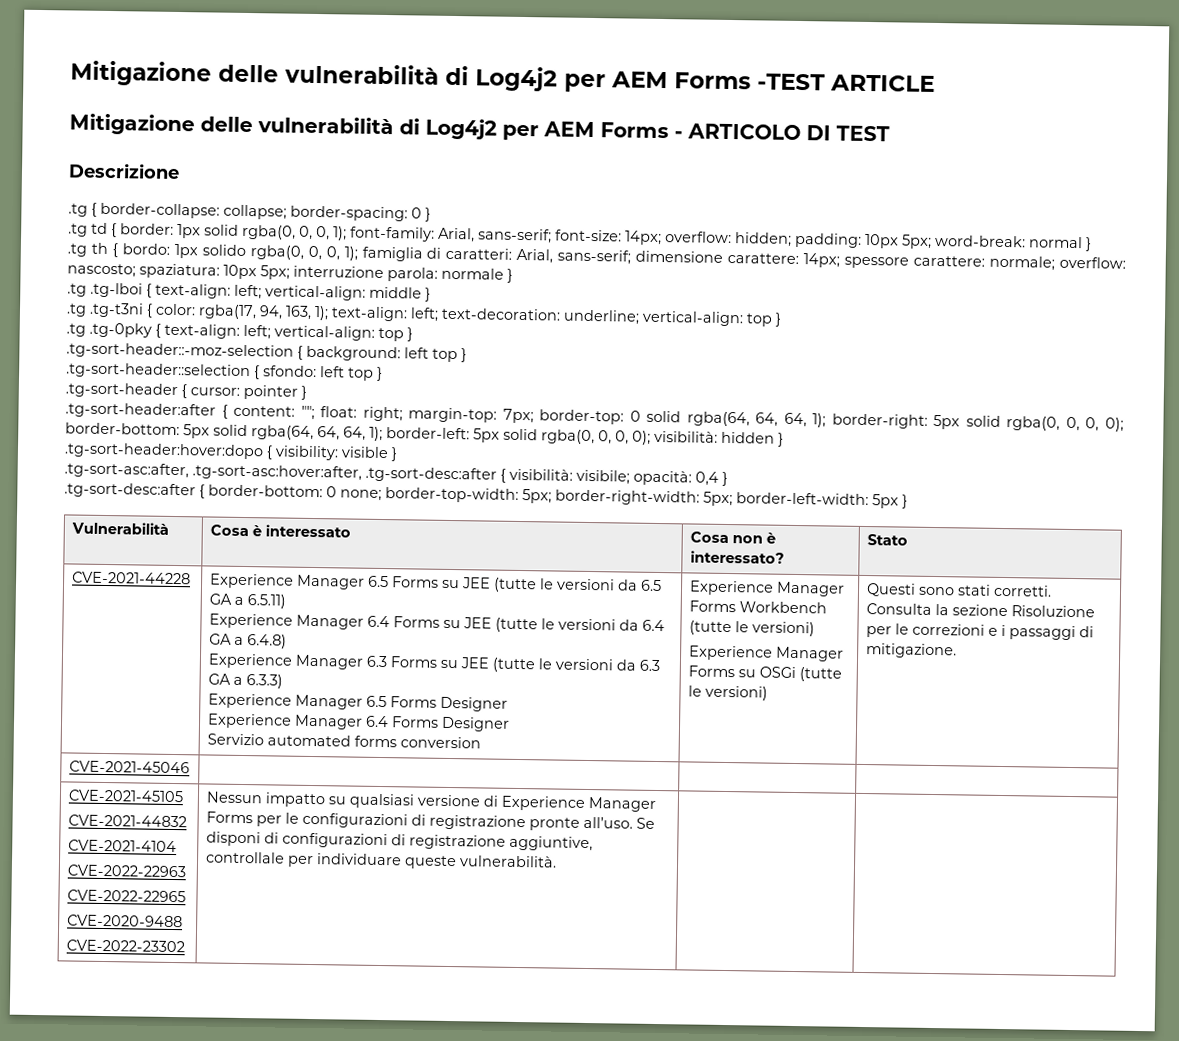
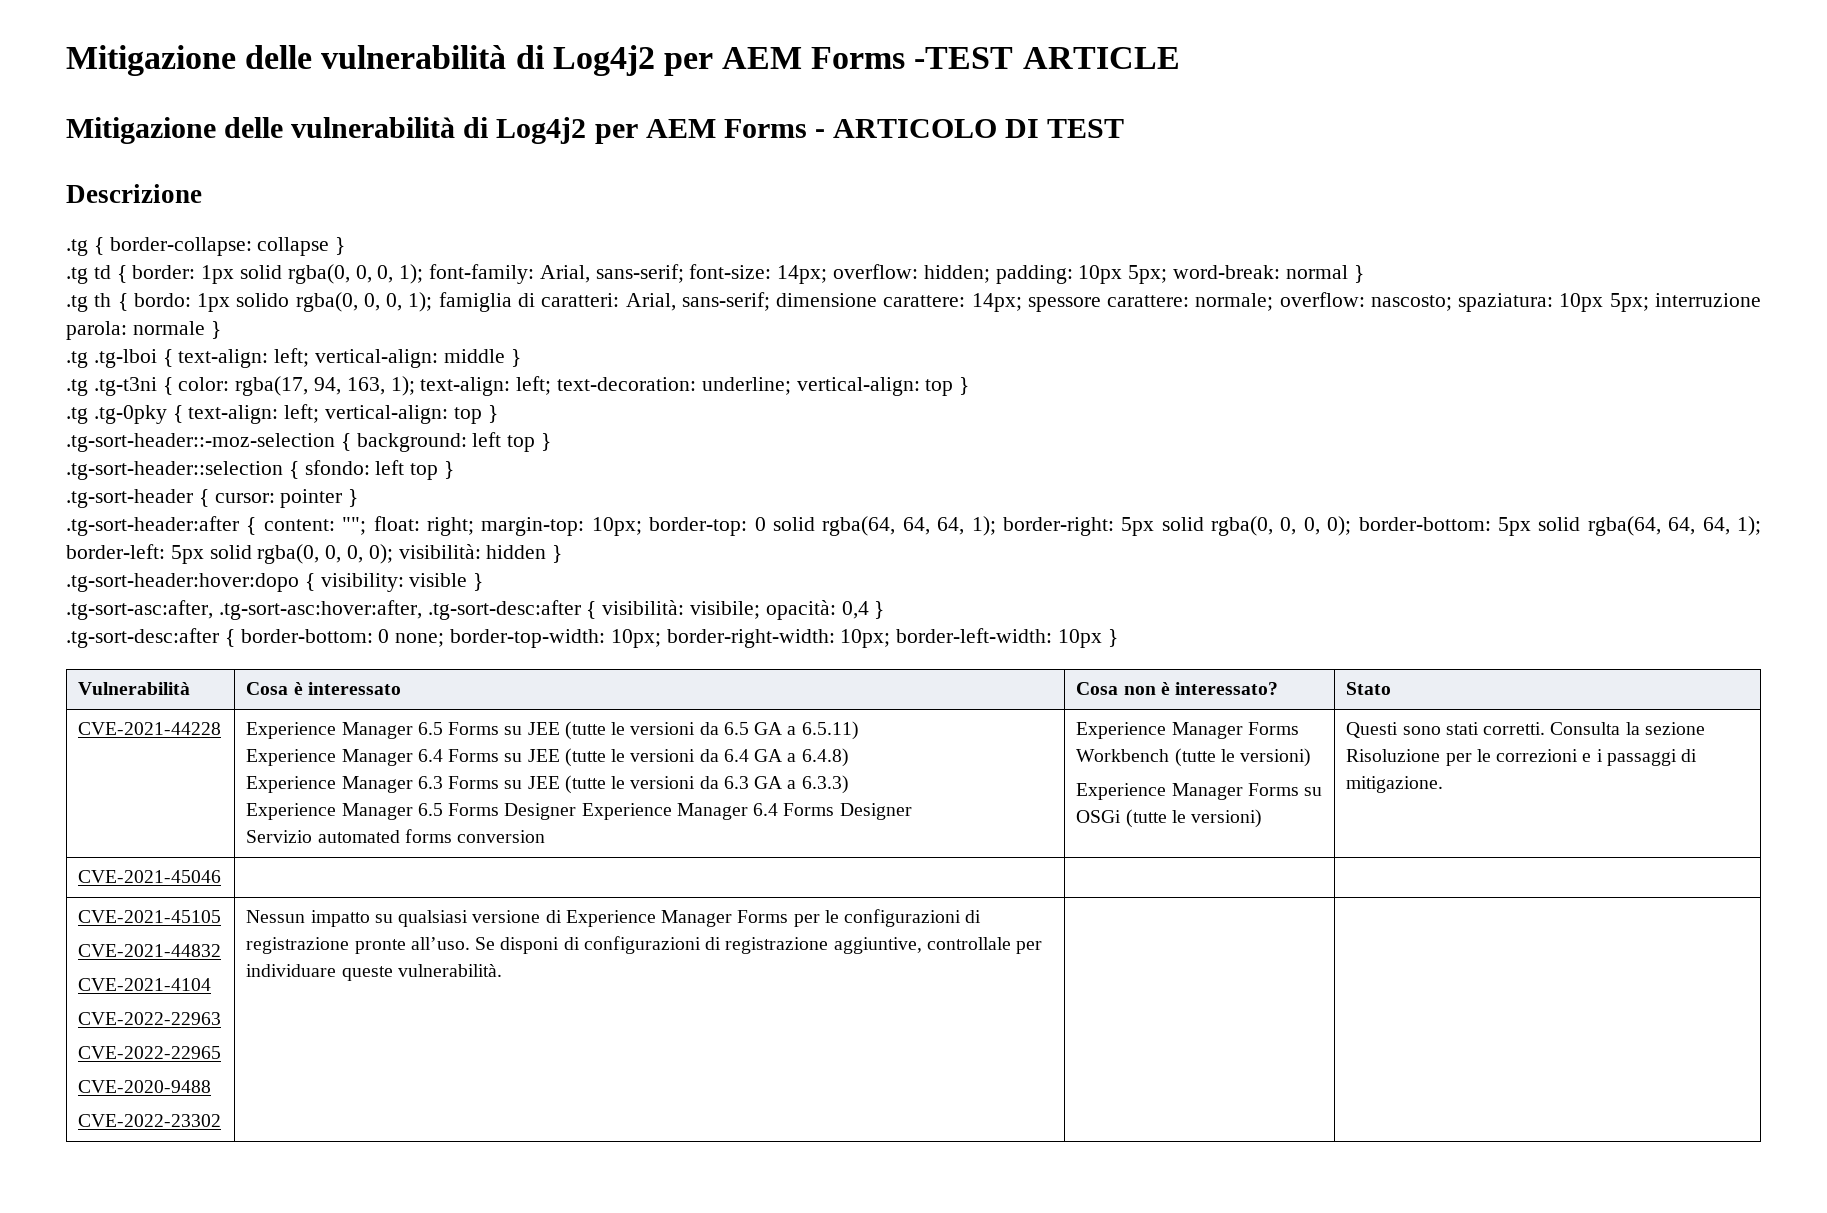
[223,204,422,222] collapse; border-spacing: 0 -> [257,237,330,256] collapse
[502,408,534,424] 7px; -> [591,517,642,536] 10px;
[522,489,899,509] 5px; border-right-width: 5px; border-left-width: 5px -> [610,628,1103,648] 10px; border-right-width: 10px; border-left-width: 10px
(508, 704) // -> (577, 811) none

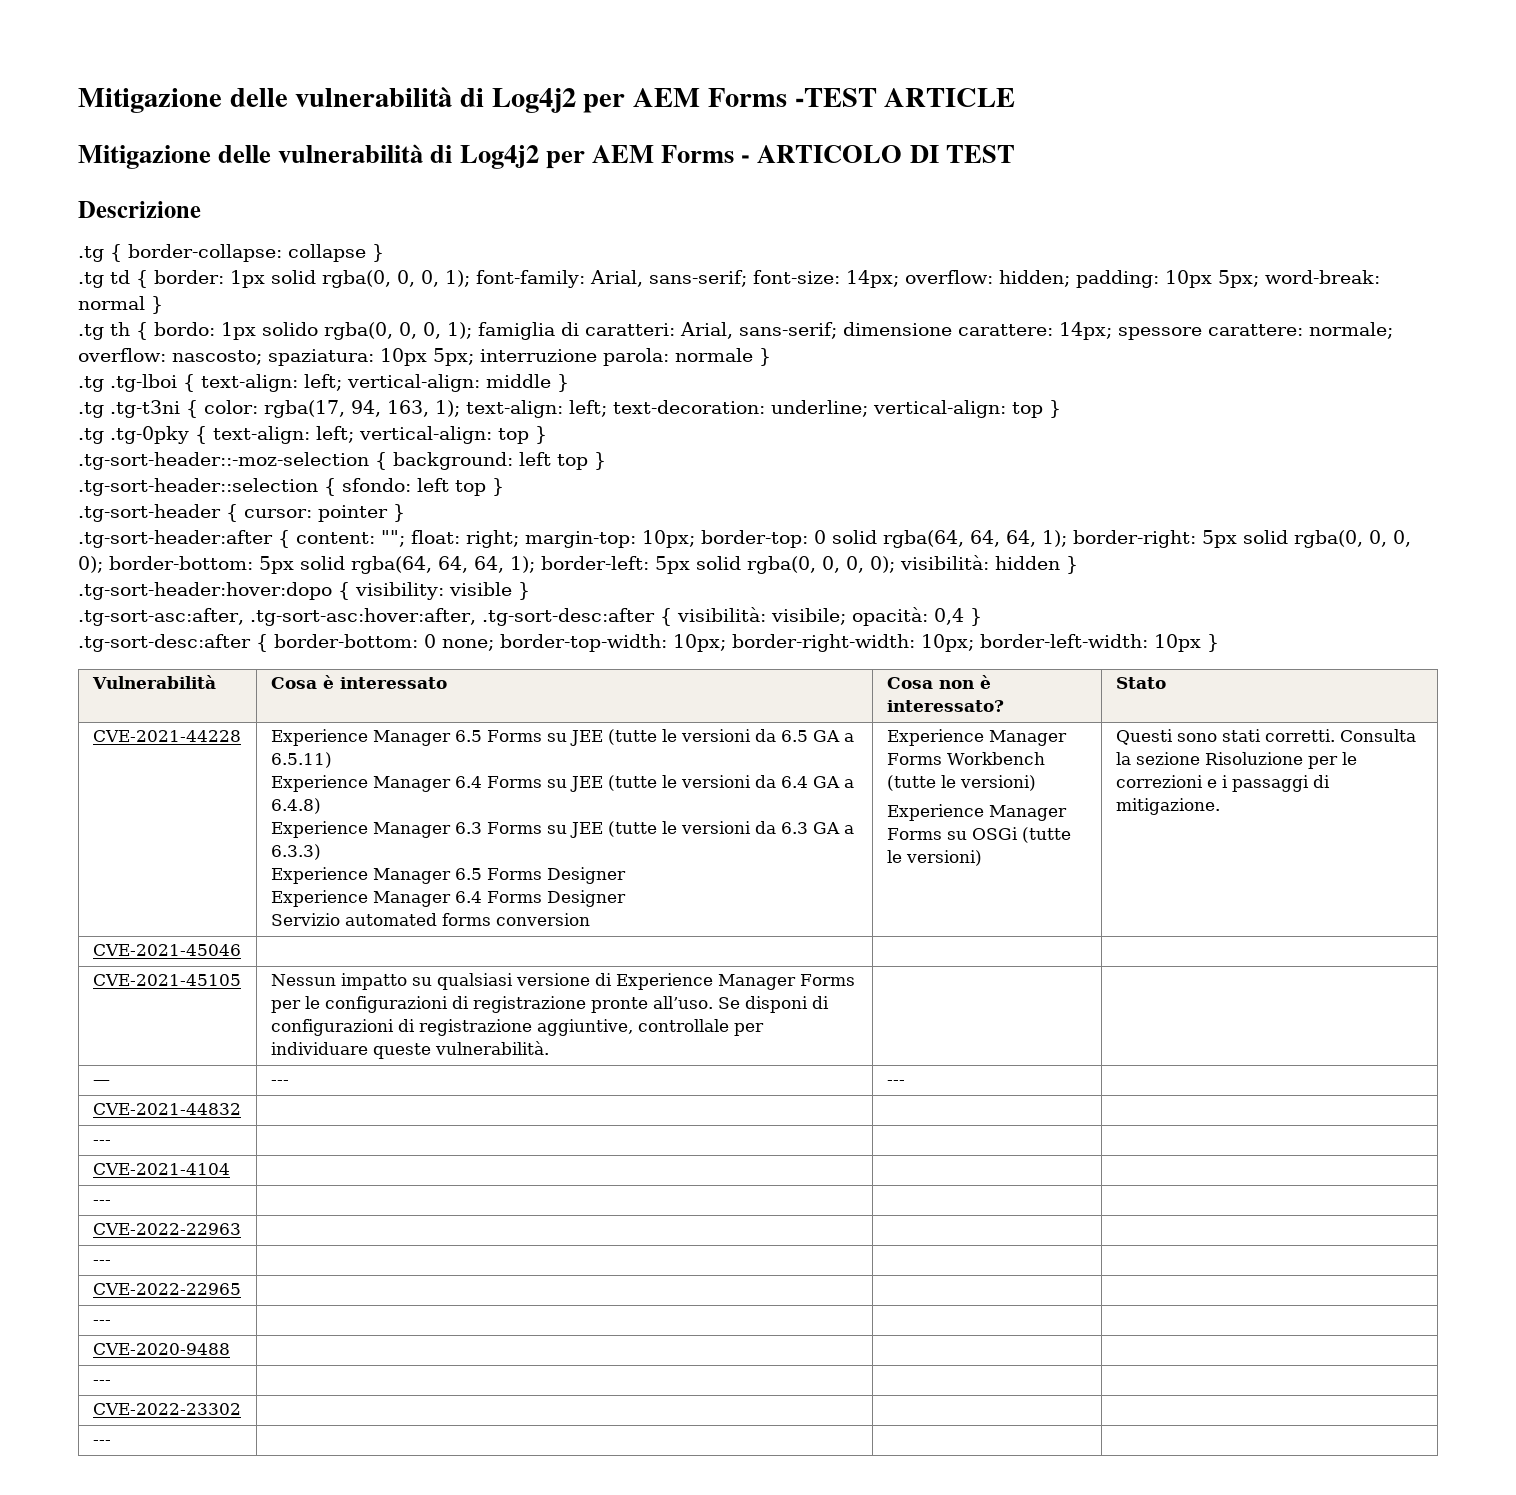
(577, 811) none -> (626, 875) //
[78,944,222,957] [78,978,212,991] [78,1012,222,1025] [78,1046,222,1059] [78,1080,212,1093] [78,1114,222,1127] // CVE-2021-44832 // CVE-2021-4104 // CVE-2022-22963 // CVE-2022-22965 // CVE-2020-9488 // CVE-2022-23302 -> (241, 980) none
(502, 970) none -> [92,1080,110,1085] [270,1080,289,1085] [886,1080,905,1085] [92,1103,241,1115] [92,1140,111,1145] [92,1163,230,1175] [92,1200,111,1205] [92,1223,241,1235] [92,1260,111,1265] [92,1283,241,1295] [92,1320,111,1325] [92,1343,230,1355] [92,1380,111,1385] [92,1403,241,1415] [92,1440,111,1445] // — | --- | --- | // CVE-2021-44832 | | | // --- | | | // CVE-2021-4104 | | | // --- | | | // CVE-2022-22963 | | | // --- | | | // CVE-2022-22965 | | | // --- | | | // CVE-2020-9488 | | | // --- | | | // CVE-2022-23302 | | | // --- | | |

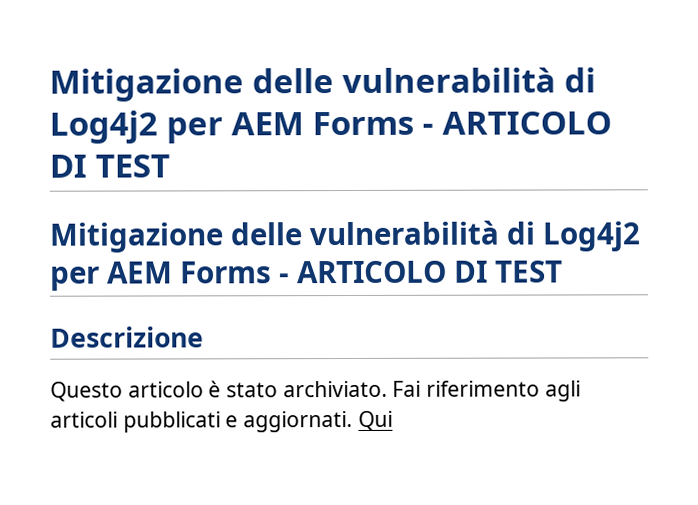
[78,87,1016,113] Mitigazione delle vulnerabilità di Log4j2 per AEM Forms -TEST ARTICLE -> [49,67,596,102] [49,110,612,144] [49,154,170,178] Mitigazione delle vulnerabilità di Log4j2 per AEM Forms - ARTICOLO DI TEST
[78,244,384,262] [78,270,1380,288] [78,296,163,314] [78,322,1393,340] [78,348,771,366] [78,374,569,392] [78,400,1061,418] [78,426,547,444] [78,452,606,470] [78,478,504,496] [78,504,405,522] [78,530,1411,548] [78,555,1078,574] [78,582,530,600] [78,607,982,626] [78,634,1219,652] [91,675,216,689] [270,675,447,689] [886,675,991,689] [886,700,1004,712] [1115,677,1166,689] [92,730,241,742] [270,729,854,746] [270,752,332,768] [270,775,854,792] [270,798,321,814] [270,821,854,838] [270,844,321,860] [270,867,626,884] [270,890,626,907] [270,913,590,926] [886,729,1067,746] [886,752,1045,765] [886,775,1036,791] [886,804,1067,821] [886,827,1071,843] [886,850,982,866] [1115,729,1416,745] [1115,752,1357,769] [1115,775,1330,792] [1115,798,1220,815] [92,944,241,956] [92,974,241,986] [270,973,855,990] [270,996,829,1013] [270,1019,764,1036] [270,1041,549,1059] [92,1080,110,1085] [270,1080,289,1085] [886,1080,905,1085] [92,1103,241,1115] [92,1140,111,1145] [92,1163,230,1175] [92,1200,111,1205] [92,1223,241,1235] [92,1260,111,1265] [92,1283,241,1295] [92,1320,111,1325] [92,1343,230,1355] [92,1380,111,1385] [92,1403,241,1415] [92,1440,111,1445] .tg { border-collapse: collapse } // .tg td { border: 1px solid rgba(0, 0, 0, 1); font-family: Arial, sans-serif; font-size: 14px; overflow: hidden; padding: 10px 5px; word-break: normal } // .tg th { bordo: 1px solido rgba(0, 0, 0, 1); famiglia di caratteri: Arial, sans-serif; dimensione carattere: 14px; spessore carattere: normale; overflow: nascosto; spaziatura: 10px 5px; interruzione parola: normale } // .tg .tg-lboi { text-align: left; vertical-align: middle } // .tg .tg-t3ni { color: rgba(17, 94, 163, 1); text-align: left; text-decoration: underline; vertical-align: top } // .tg .tg-0pky { text-align: left; vertical-align: top } // .tg-sort-header::-moz-selection { background: left top } // .tg-sort-header::selection { sfondo: left top } // .tg-sort-header { cursor: pointer } // .tg-sort-header:after { content: ""; float: right; margin-top: 10px; border-top: 0 solid rgba(64, 64, 64, 1); border-right: 5px solid rgba(0, 0, 0, 0); border-bottom: 5px solid rgba(64, 64, 64, 1); border-left: 5px solid rgba(0, 0, 0, 0); visibilità: hidden } // .tg-sort-header:hover:dopo { visibility: visible } // .tg-sort-asc:after, .tg-sort-asc:hover:after, .tg-sort-desc:after { visibilità: visibile; opacità: 0,4 } // .tg-sort-desc:after { border-bottom: 0 none; border-top-width: 10px; border-right-width: 10px; border-left-width: 10px } // Vulnerabilità | Cosa è interessato | Cosa non è interessato? | Stato // CVE-2021-44228 | Experience Manager 6.5 Forms su JEE (tutte le versioni da 6.5 GA a 6.5.11) // Experience Manager 6.4 Forms su JEE (tutte le versioni da 6.4 GA a 6.4.8) // Experience Manager 6.3 Forms su JEE (tutte le versioni da 6.3 GA a 6.3.3) // Experience Manager 6.5 Forms Designer // Experience Manager 6.4 Forms Designer // Servizio automated forms conversion | Experience Manager Forms Workbench (tutte le versioni) // Experience Manager Forms su OSGi (tutte le versioni) | Questi sono stati corretti. Consulta la sezione Risoluzione per le correzioni e i passaggi di mitigazione. // CVE-2021-45046 | | | // CVE-2021-45105 | Nessun impatto su qualsiasi versione di Experience Manager Forms per le configurazioni di registrazione pronte all’uso. Se disponi di configurazioni di registrazione aggiuntive, controllale per individuare queste vulnerabilità. | | // — | --- | --- | // CVE-2021-44832 | | | // --- | | | // CVE-2021-4104 | | | // --- | | | // CVE-2022-22963 | | | // --- | | | // CVE-2022-22965 | | | // --- | | | // CVE-2020-9488 | | | // --- | | | // CVE-2022-23302 | | | // --- | | | -> [50,380,581,402] [50,410,393,433] Questo articolo è stato archiviato. Fai riferimento agli articoli pubblicati e aggiornati. Qui

